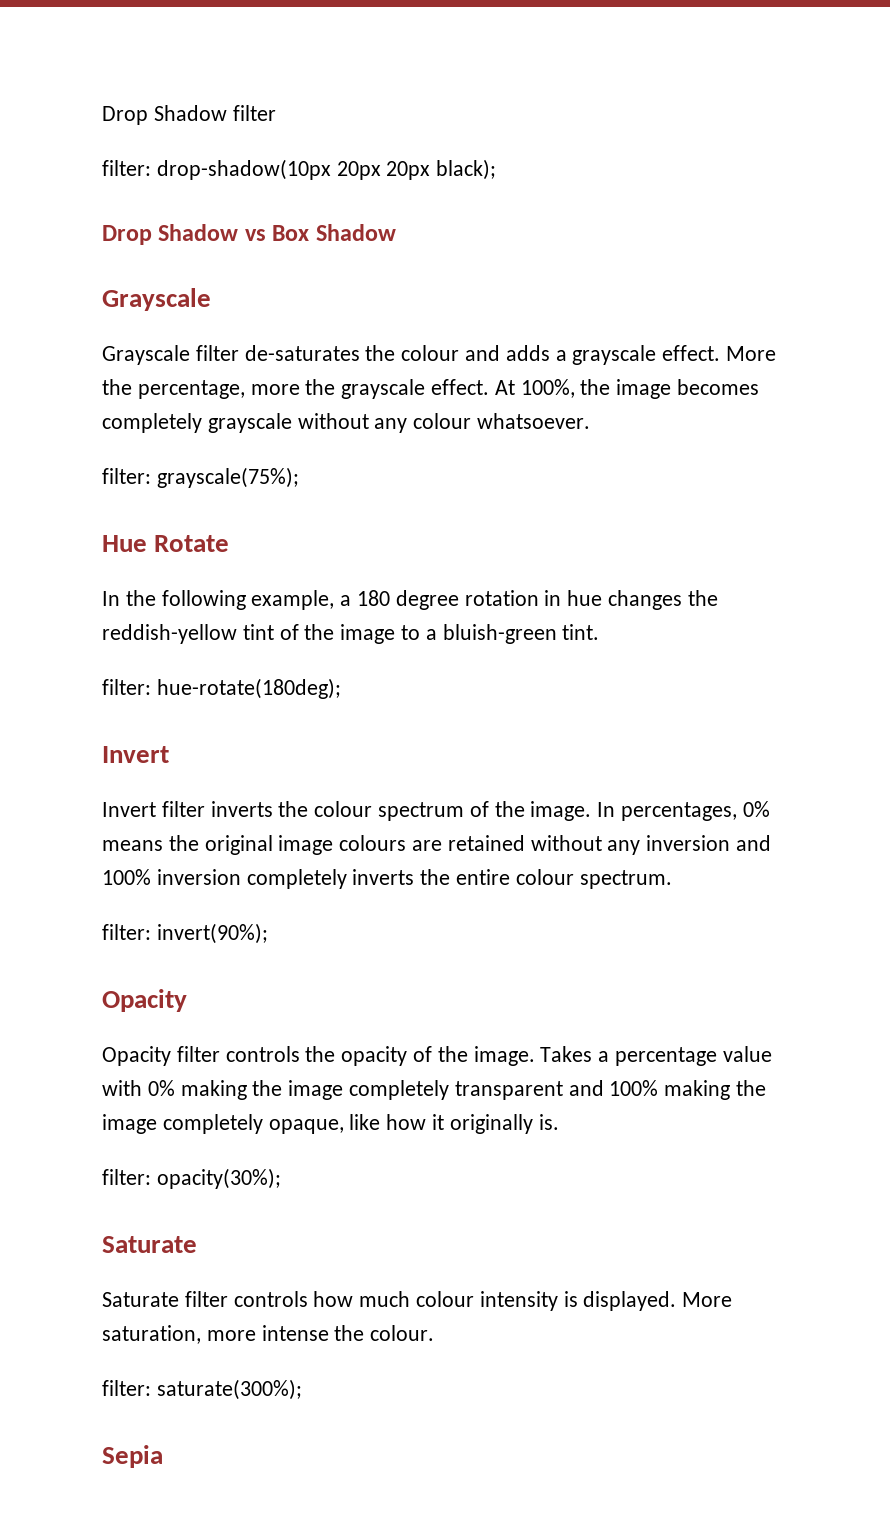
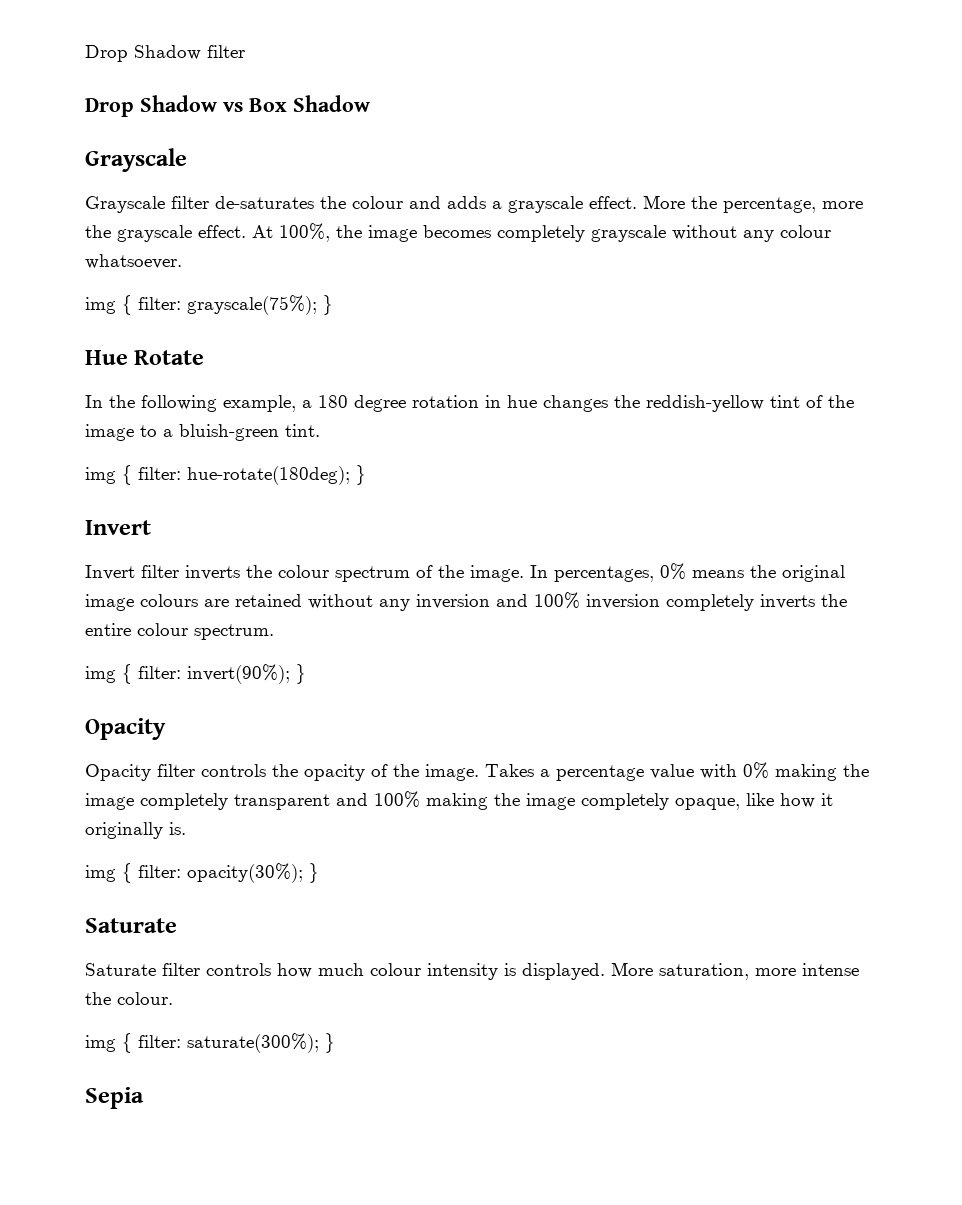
[102,159,497,180] // filter: drop-shadow(10px 20px 20px black); -> (245, 51) none
(591, 421) none -> [85,295,132,315] img {
(299, 477) none -> [323,295,333,315] }
(600, 632) none -> [85,465,132,485] img {
(341, 688) none -> [356,465,366,485] }
(672, 879) none -> [85,664,132,684] img {
(268, 933) none -> [296,664,306,684] }
(559, 1122) none -> [85,863,132,883] img {
(281, 1178) none -> [309,863,319,883] }
(435, 1333) none -> [85,1033,132,1053] img {
(302, 1389) none -> [325,1033,335,1053] }

